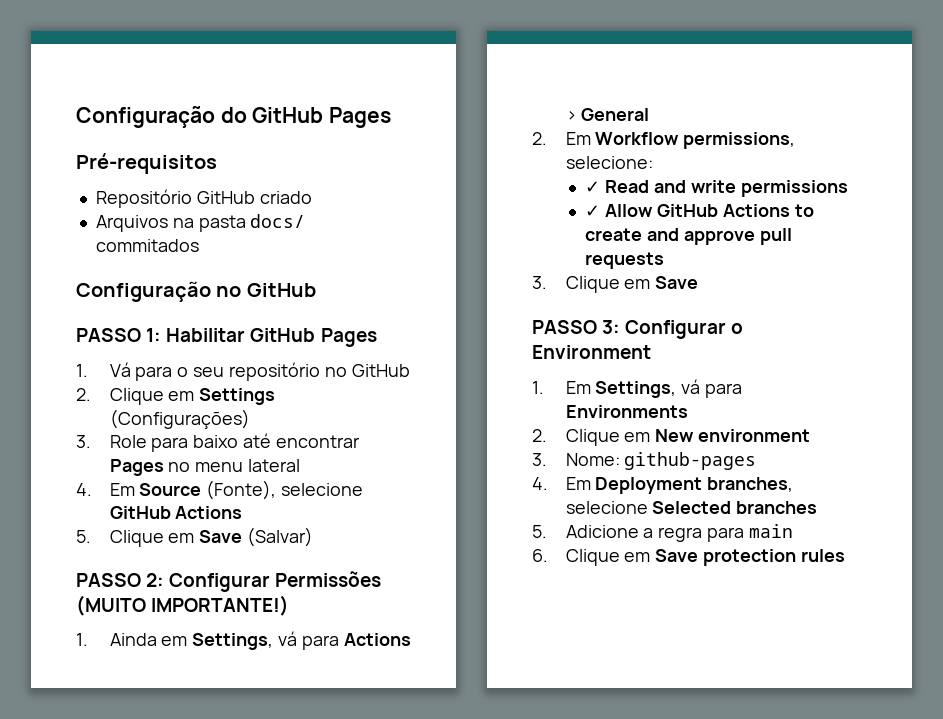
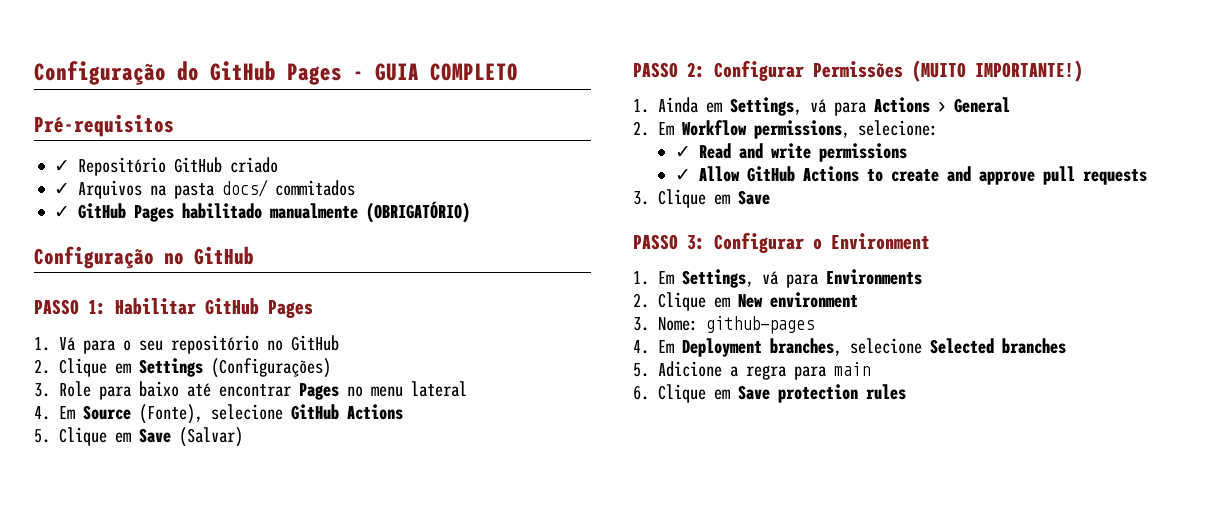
(392, 117) none -> [353,63,518,81] - GUIA COMPLETO
(217, 163) none -> [54,160,71,172] ✓
(312, 197) none -> [54,183,71,195] ✓
(199, 245) none -> [54,201,471,223] // ✓ GitHub Pages habilitado manualmente (OBRIGATÓRIO)

